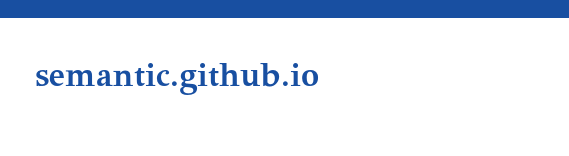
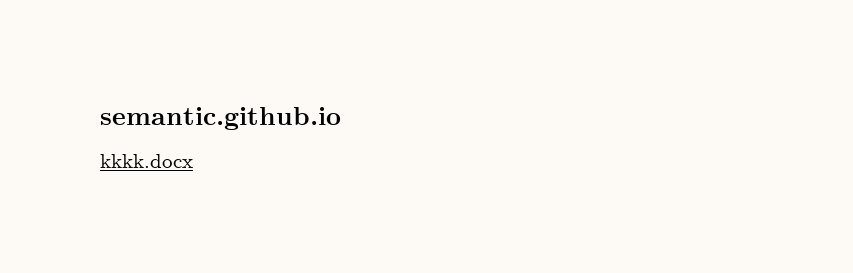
(319, 79) none -> [100,154,193,168] // kkkk.docx

